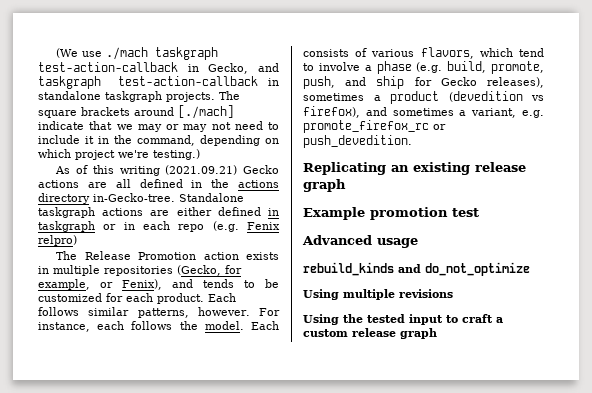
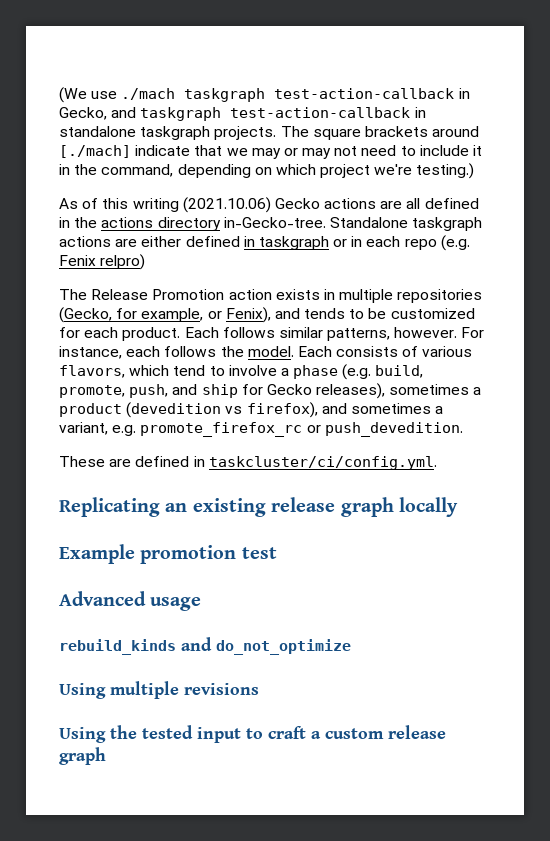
[165,165,238,175] (2021.09.21) -> [182,197,271,213] (2021.10.06)
(412, 141) none -> [59,456,437,470] // These are defined in taskcluster/ci/config.yml.
(346, 185) none -> [399,497,458,517] locally

